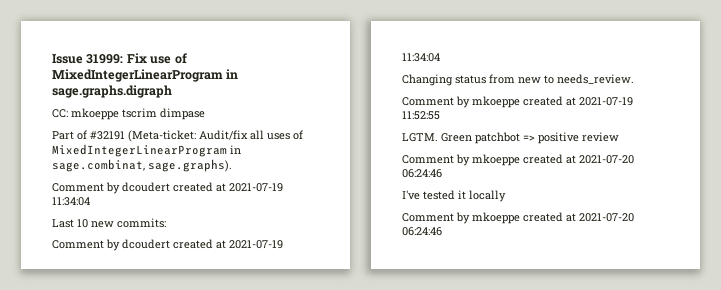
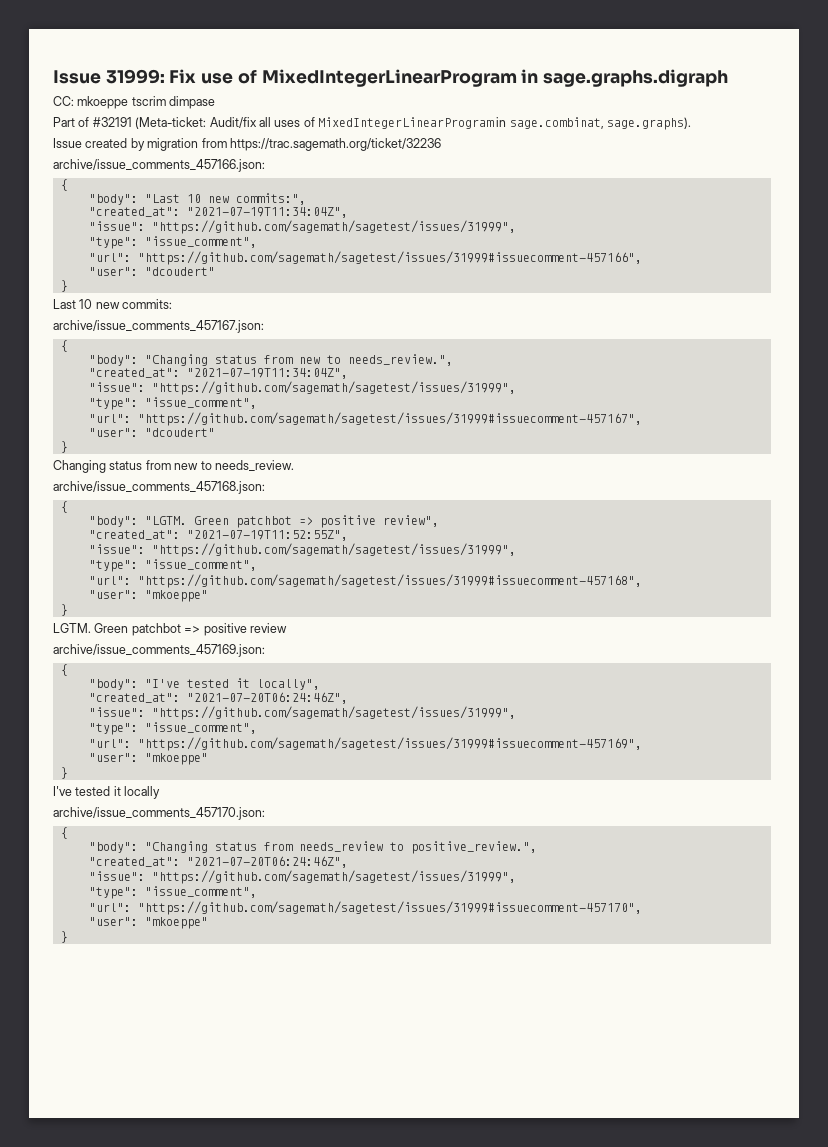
[52,182,283,194] [52,197,90,206] [52,218,166,228] [52,239,283,251] [402,53,440,62] Comment by dcoudert created at 2021-07-19 11:34:04 // Last 10 new commits: // Comment by dcoudert created at 2021-07-19 11:34:04 -> [53,138,441,151] [53,159,265,172] [60,179,68,191] [88,193,306,205] [88,207,348,218] [88,220,516,234] [88,236,257,249] [88,251,642,265] [88,267,215,276] [60,280,68,292] [53,299,173,309] [53,320,264,333] [60,340,68,352] [88,354,453,366] [88,368,348,379] [88,381,516,395] [88,397,257,410] [88,412,642,426] [88,428,215,437] [60,441,68,453] Issue created by migration from https://trac.sagemath.org/ticket/32236 // archive/issue_comments_457166.json: // { // "body": "Last 10 new commits:", // "created_at": "2021-07-19T11:34:04Z", // "issue": "https://github.com/sagemath/sagetest/issues/31999", // "type": "issue_comment", // "url": "https://github.com/sagemath/sagetest/issues/31999#issuecomment-457166", // "user": "dcoudert" // } // Last 10 new commits: // archive/issue_comments_457167.json: // { // "body": "Changing status from new to needs_review.", // "created_at": "2021-07-19T11:34:04Z", // "issue": "https://github.com/sagemath/sagetest/issues/31999", // "type": "issue_comment", // "url": "https://github.com/sagemath/sagetest/issues/31999#issuecomment-457167", // "user": "dcoudert" // }
[402,96,633,108] [402,111,440,120] Comment by mkoeppe created at 2021-07-19 11:52:55 -> [53,481,265,494] [60,501,68,513] [88,515,439,528] [88,530,348,541] [88,543,516,557] [88,559,257,572] [88,574,642,588] [88,590,208,602] [60,604,68,616] archive/issue_comments_457168.json: // { // "body": "LGTM. Green patchbot => positive review", // "created_at": "2021-07-19T11:52:55Z", // "issue": "https://github.com/sagemath/sagetest/issues/31999", // "type": "issue_comment", // "url": "https://github.com/sagemath/sagetest/issues/31999#issuecomment-457168", // "user": "mkoeppe" // }
[402,154,634,166] [402,169,442,178] [402,190,506,202] [402,212,634,224] [402,227,442,236] Comment by mkoeppe created at 2021-07-20 06:24:46 // I've tested it locally // Comment by mkoeppe created at 2021-07-20 06:24:46 -> [53,644,265,657] [60,664,68,676] [88,678,320,690] [88,692,348,704] [88,706,516,720] [88,722,257,735] [88,737,642,751] [88,753,208,765] [60,767,68,779] [53,786,161,799] [53,807,265,820] [60,827,68,839] [88,841,537,854] [88,856,348,868] [88,870,516,884] [88,886,257,899] [88,901,642,915] [88,917,208,929] [60,931,68,943] archive/issue_comments_457169.json: // { // "body": "I've tested it locally", // "created_at": "2021-07-20T06:24:46Z", // "issue": "https://github.com/sagemath/sagetest/issues/31999", // "type": "issue_comment", // "url": "https://github.com/sagemath/sagetest/issues/31999#issuecomment-457169", // "user": "mkoeppe" // } // I've tested it locally // archive/issue_comments_457170.json: // { // "body": "Changing status from needs_review to positive_review.", // "created_at": "2021-07-20T06:24:46Z", // "issue": "https://github.com/sagemath/sagetest/issues/31999", // "type": "issue_comment", // "url": "https://github.com/sagemath/sagetest/issues/31999#issuecomment-457170", // "user": "mkoeppe" // }

